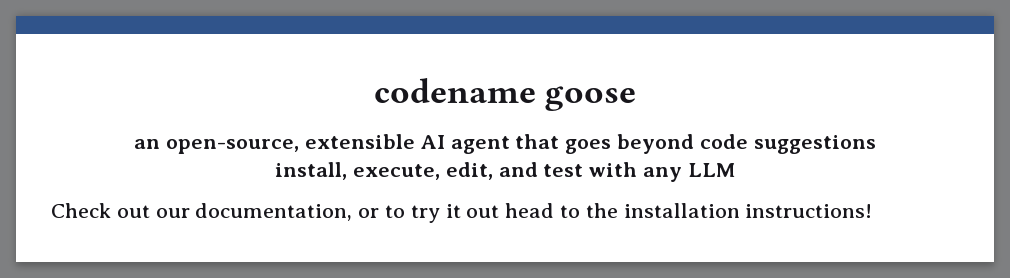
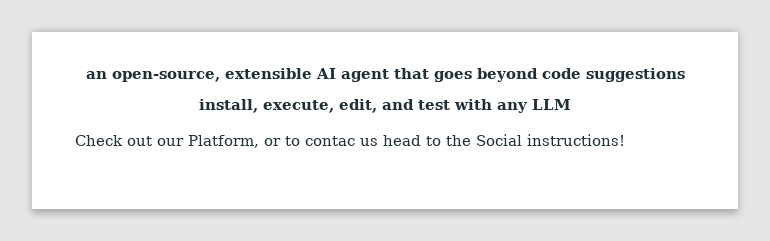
[373,78,637,111] codename goose // -> (85, 75) none
[195,203,353,221] documentation, -> [188,135,259,148] Platform,
[410,204,500,223] try it out -> [305,136,378,146] contac us
[623,203,740,218] installation -> [476,134,522,146] Social

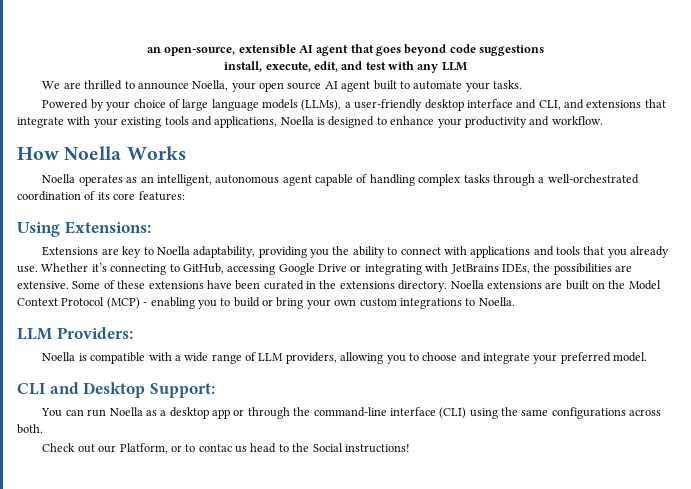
(571, 104) none -> [42,80,523,92] [42,99,666,111] [17,116,603,128] [17,146,186,160] [42,174,639,186] [17,191,185,201] [17,221,151,237] [42,246,670,258] [17,263,632,275] [17,280,661,292] [17,297,515,309] [17,327,133,340] [42,352,648,364] [17,382,215,398] [41,407,662,419] [17,424,43,434] // We are thrilled to announce Noella, your open source AI agent built to automate your tasks. // Powered by your choice of large language models (LLMs), a user-friendly desktop interface and CLI, and extensions that integrate with your existing tools and applications, Noella is designed to enhance your productivity and workflow. // How Noella Works // Noella operates as an intelligent, autonomous agent capable of handling complex tasks through a well-orchestrated coordination of its core features: // Using Extensions: // Extensions are key to Noella adaptability, providing you the ability to connect with applications and tools that you already use. Whether it’s connecting to GitHub, accessing Google Drive or integrating with JetBrains IDEs, the possibilities are extensive. Some of these extensions have been curated in the extensions directory. Noella extensions are built on the Model Context Protocol (MCP) - enabling you to build or bring your own custom integrations to Noella. // LLM Providers: // Noella is compatible with a wide range of LLM providers, allowing you to choose and integrate your preferred model. // CLI and Desktop Support: // You can run Noella as a desktop app or through the command-line interface (CLI) using the same configurations across both.

